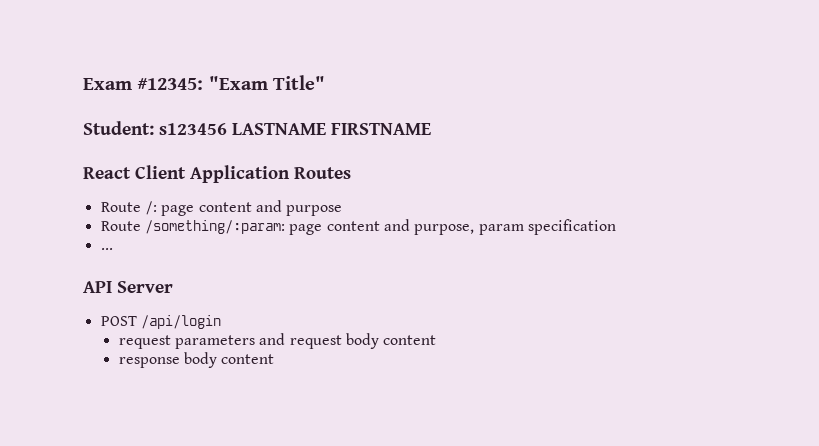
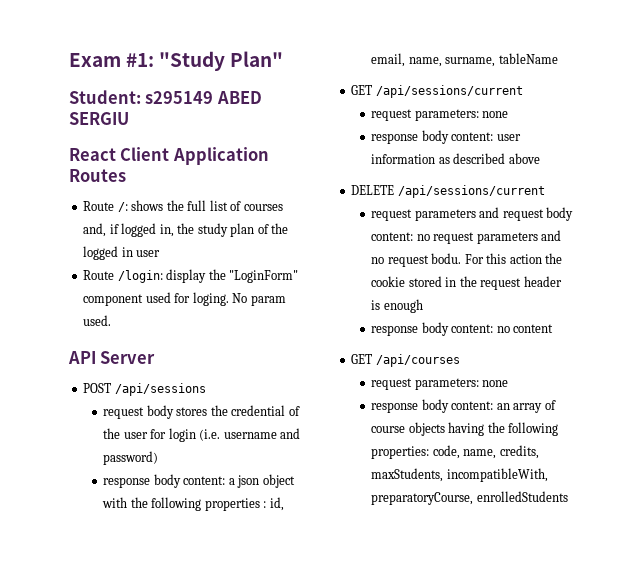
[137,75,326,90] [83,121,431,135] #12345: "Exam Title" // Student: s123456 LASTNAME FIRSTNAME -> [126,51,284,71] [69,90,262,104] [69,112,129,125] #1: "Study Plan" // Student: s295149 ABED SERGIU
[161,200,343,216] [100,219,616,235] [100,248,113,250] [83,281,173,293] [100,315,221,329] page content and purpose // Route /something/:param: page content and purpose, param specification // ... // API Server // POST /api/login -> [131,200,283,211] [83,223,289,237] [83,246,161,260] [83,269,299,283] [83,292,286,306] [83,315,112,326] [68,351,156,364] [83,383,206,396] [103,405,300,419] [103,428,301,442] [103,451,159,465] [103,474,295,488] [102,497,284,511] [371,53,558,67] [351,85,523,98] [371,109,509,121] [371,130,521,144] [371,153,540,164] [351,185,545,198] shows the full list of courses and, if logged in, the study plan of the logged in user // Route /login: display the "LoginForm" component used for loging. No param used. // API Server // POST /api/sessions // request body stores the credential of the user for login (i.e. username and password) // response body content: a json object with the following properties : id, email, name, surname, tableName // GET /api/sessions/current // request parameters: none // response body content: user information as described above // DELETE /api/sessions/current
[383,335,437,345] [118,352,275,368] content // response body content -> [371,230,562,244] [371,253,563,267] [371,276,562,290] [371,299,423,313] [371,322,554,336] [351,354,460,367] [371,378,509,390] [371,399,556,413] [371,422,559,436] [371,445,539,459] [371,468,548,482] [371,491,568,505] content: no request parameters and no request bodu. For this action the cookie stored in the request header is enough // response body content: no content // GET /api/courses // request parameters: none // response body content: an array of course objects having the following properties: code, name, credits, maxStudents, incompatibleWith, preparatoryCourse, enrolledStudents

